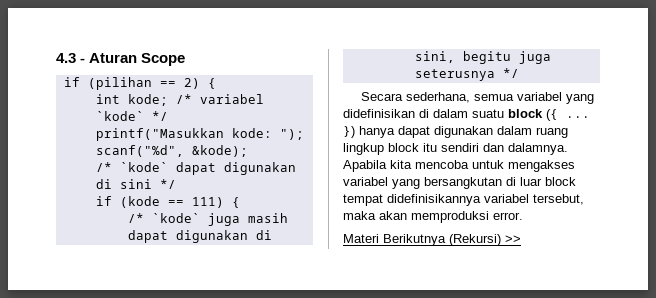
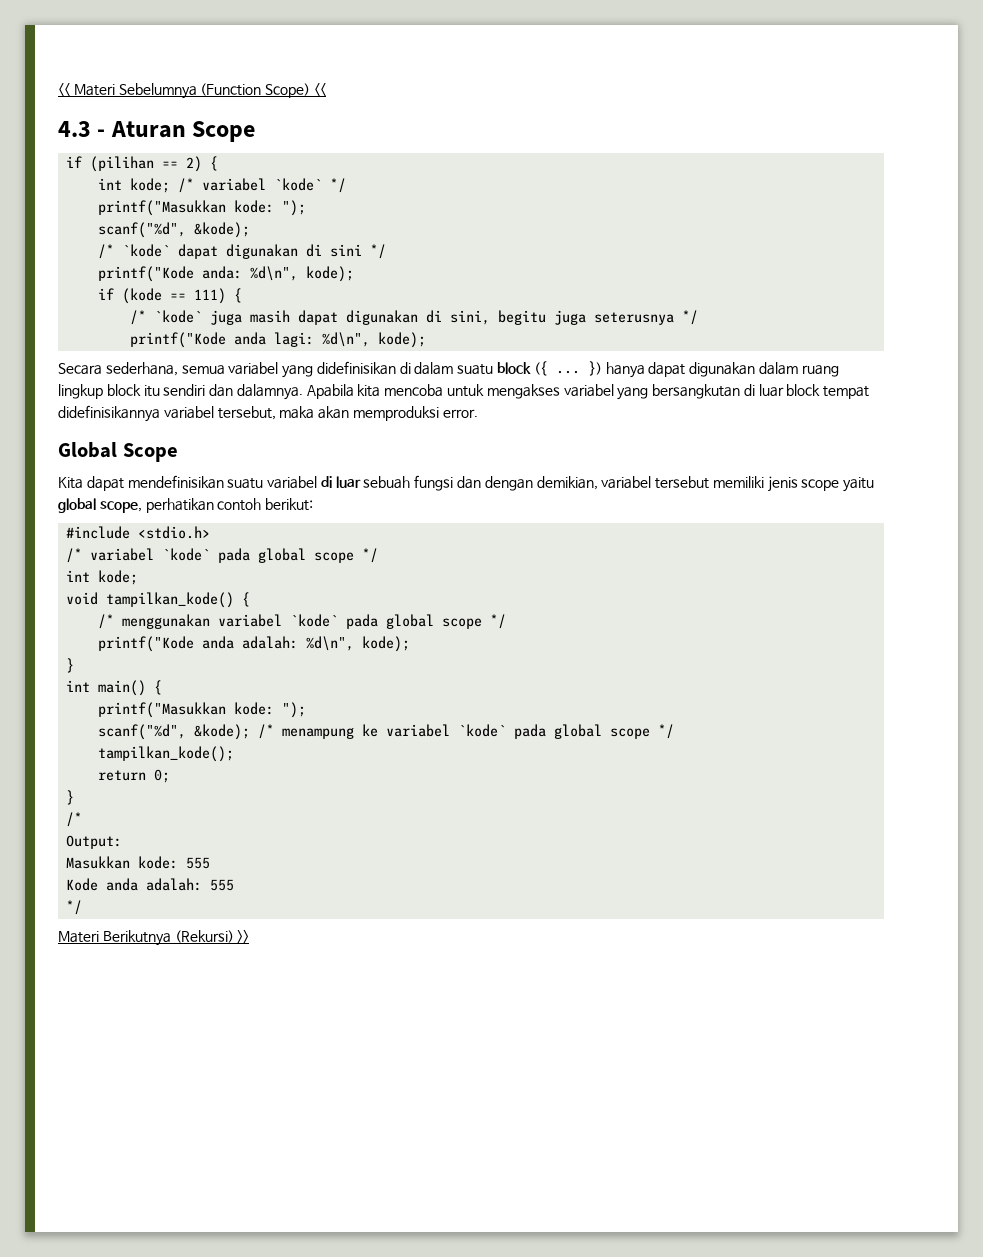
(56, 58) none -> [58,83,326,99] << Materi Sebelumnya (Function Scope) << //
(176, 184) none -> [98,266,355,282] // printf("Kode anda: %d\n", kode);
(519, 73) none -> [130,332,427,348] // printf("Kode anda lagi: %d\n", kode);
(523, 216) none -> [58,442,178,462] [58,475,875,492] [58,498,314,513] [66,526,211,539] [66,548,379,563] [66,570,139,585] [66,592,251,608] [98,614,507,629] [98,636,411,652] [66,658,75,673] [66,680,163,696] [98,702,307,718] [98,724,675,740] [98,746,235,762] [98,769,171,783] [66,790,75,805] [66,812,83,827] [66,835,123,849] [66,856,211,869] [66,878,235,891] [66,900,83,915] // Global Scope // Kita dapat mendefinisikan suatu variabel di luar sebuah fungsi dan dengan demikian, variabel tersebut memiliki jenis scope yaitu global scope, perhatikan contoh berikut: // #include <stdio.h> // /* variabel `kode` pada global scope */ // int kode; // void tampilkan_kode() { // /* menggunakan variabel `kode` pada global scope */ // printf("Kode anda adalah: %d\n", kode); // } // int main() { // printf("Masukkan kode: "); // scanf("%d", &kode); /* menampung ke variabel `kode` pada global scope */ // tampilkan_kode(); // return 0; // } // /* // Output: // Masukkan kode: 555 // Kode anda adalah: 555 // */

